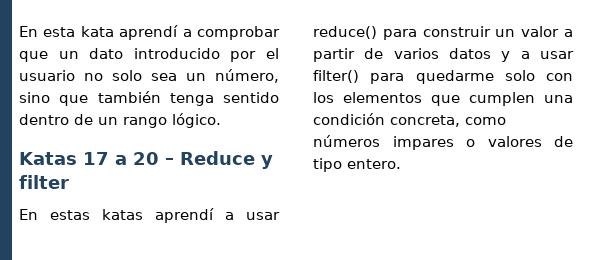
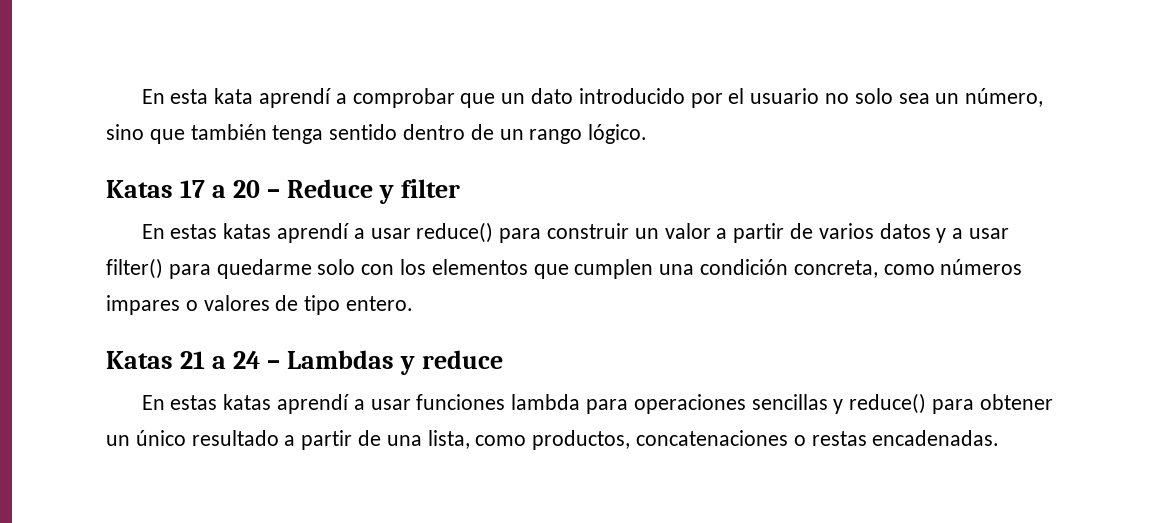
(401, 164) none -> [106,350,504,375] [141,393,1053,414] [106,430,1000,450] // Katas 21 a 24 – Lambdas y reduce // En estas katas aprendí a usar funciones lambda para operaciones sencillas y reduce() para obtener un único resultado a partir de una lista, como productos, concatenaciones o restas encadenadas.

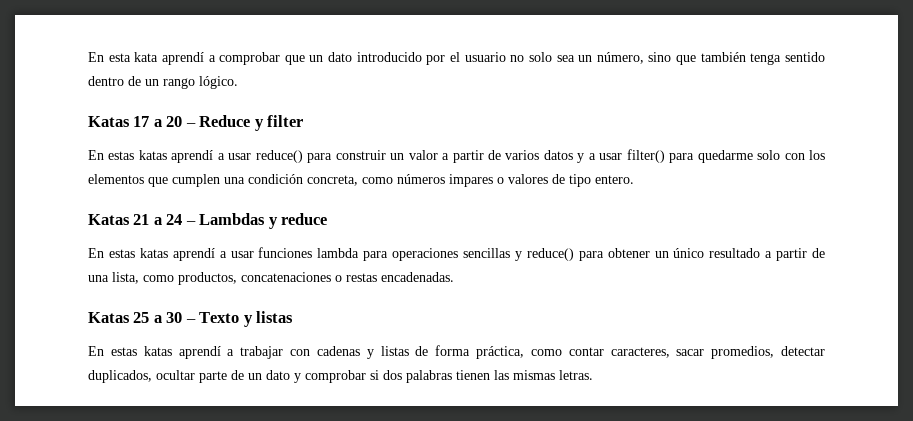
(1000, 438) none -> [88,311,294,327] [88,345,825,359] [88,370,593,383] // Katas 25 a 30 – Texto y listas // En estas katas aprendí a trabajar con cadenas y listas de forma práctica, como contar caracteres, sacar promedios, detectar duplicados, ocultar parte de un dato y comprobar si dos palabras tienen las mismas letras.

